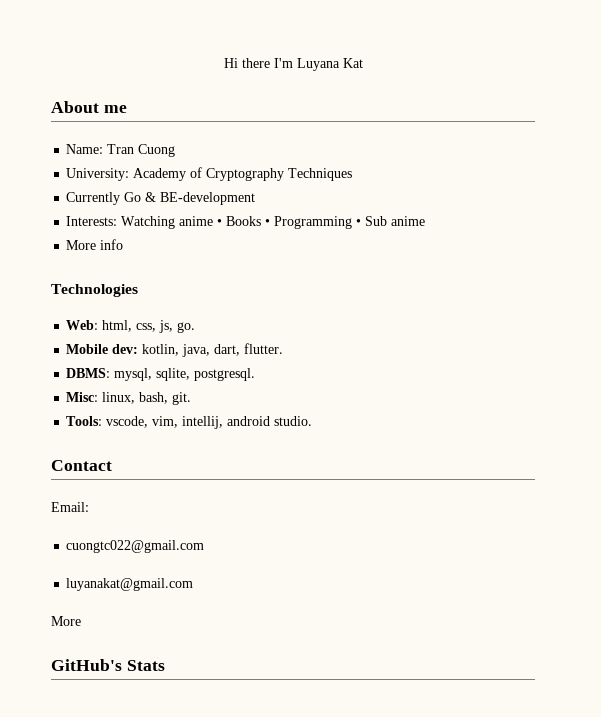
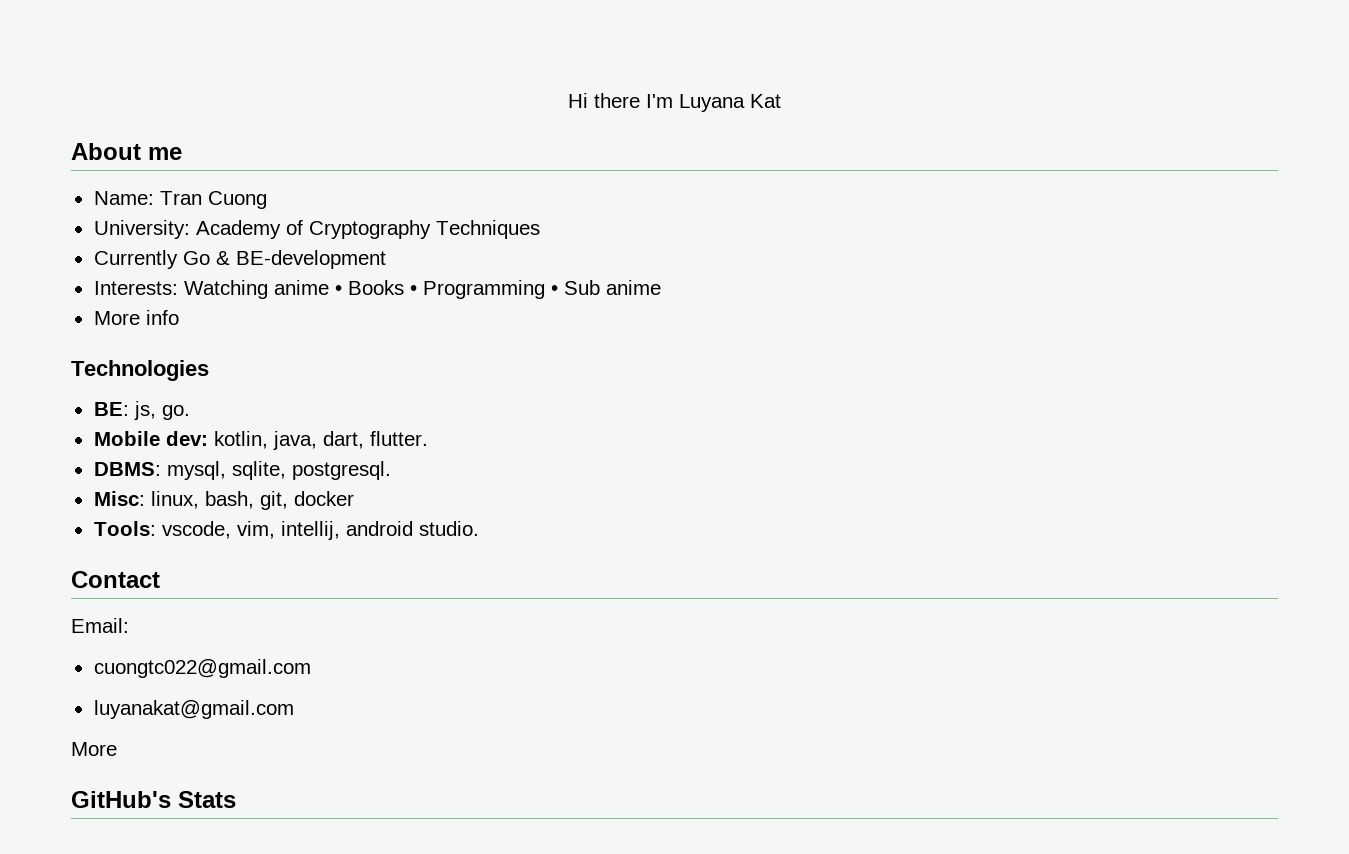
[66,320,157,332] Web: html, css, -> [93,402,129,416] BE:
[172,392,192,405] git. -> [259,491,354,510] git, docker

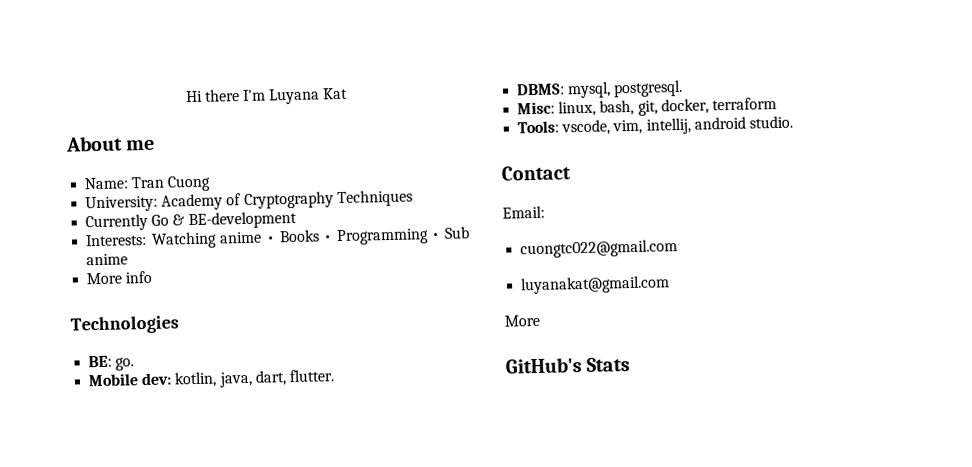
[133,401,156,420] js, -> (113, 361) none
[231,461,286,480] sqlite, -> (612, 90) none
[293,491,354,506] docker -> [660,96,777,115] docker, terraform

